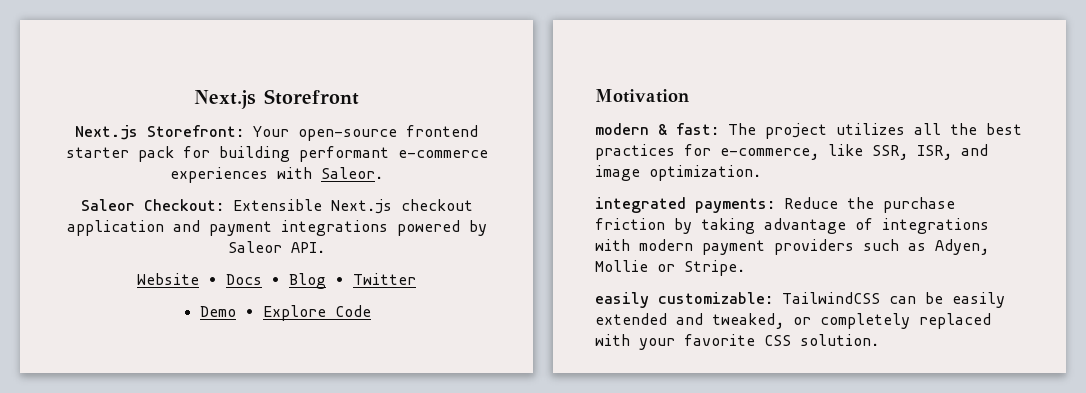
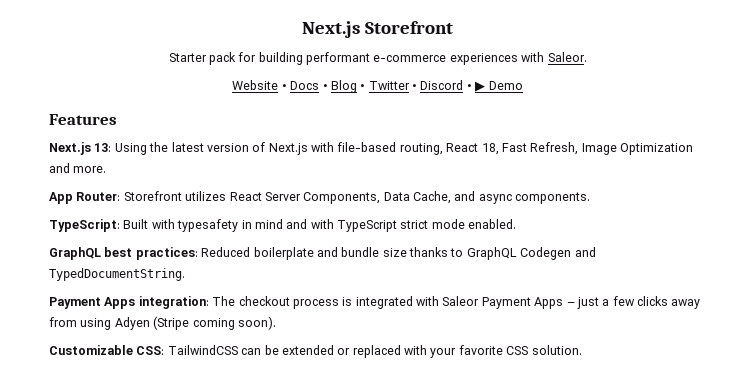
[75,125,478,141] [65,147,129,158] Next.js Storefront: Your open-source frontend starter -> [168,53,207,62] Starter
[80,199,473,214] [66,220,487,236] [228,241,325,253] // Saleor Checkout: Extensible Next.js checkout application and payment integrations powered by Saleor API. -> (587, 57) none
[199,305,371,321] [595,89,689,103] [595,123,1022,139] [595,144,988,160] [595,165,761,181] [595,197,955,213] [595,218,989,234] [595,239,989,255] [595,260,745,276] [595,292,1005,308] [595,313,910,329] // Demo • Explore Code // Motivation // modern & fast: The project utilizes all the best practices for e-commerce, like SSR, ISR, and image optimization. // integrated payments: Reduce the purchase friction by taking advantage of integrations with modern payment providers such as Adyen, Mollie or Stripe. // easily customizable: TailwindCSS can be easily extended and tweaked, or completely -> [412,80,523,92] [49,114,117,125] [49,142,693,155] [49,163,107,173] [49,191,591,204] [49,219,517,232] [49,247,596,260] [49,268,185,281] [49,296,701,309] [49,316,276,330] [49,345,351,355] • Discord • ▶ Demo // Features // Next.js 13: Using the latest version of Next.js with file-based routing, React 18, Fast Refresh, Image Optimization and more. // App Router: Storefront utilizes React Server Components, Data Cache, and async components. // TypeScript: Built with typesafety in mind and with TypeScript strict mode enabled. // GraphQL best practices: Reduced boilerplate and bundle size thanks to GraphQL Codegen and TypedDocumentString. // Payment Apps integration: The checkout process is integrated with Saleor Payment Apps – just a few clicks away from using Adyen (Stripe coming soon). // Customizable CSS: TailwindCSS can be extended or

